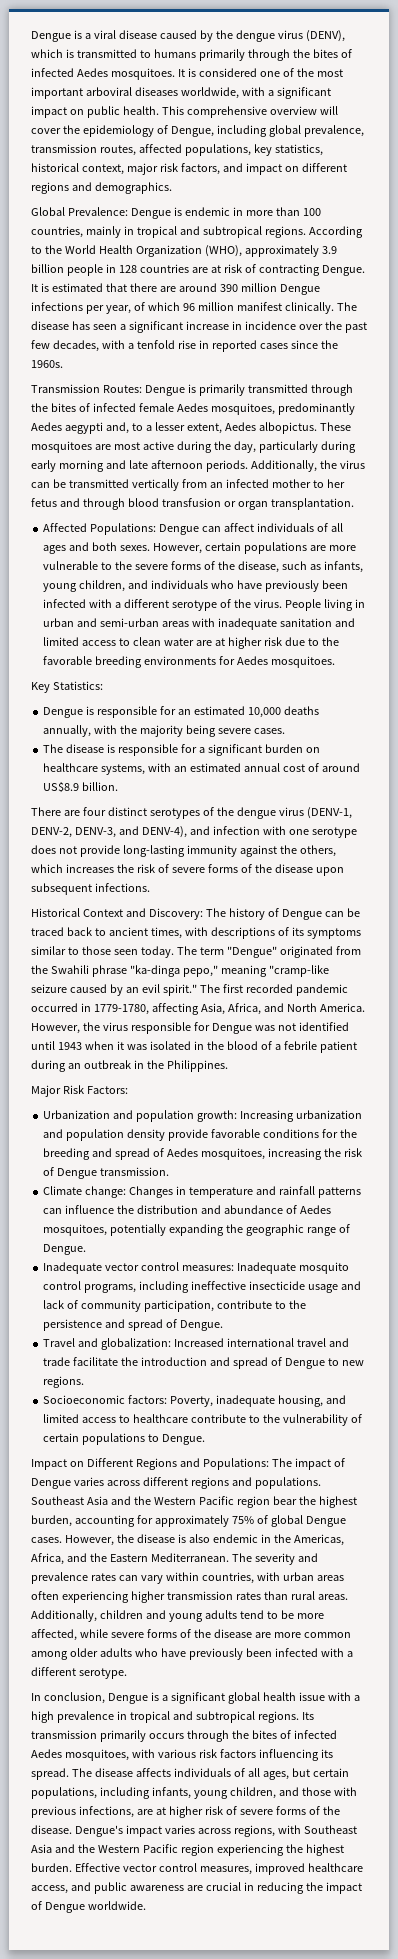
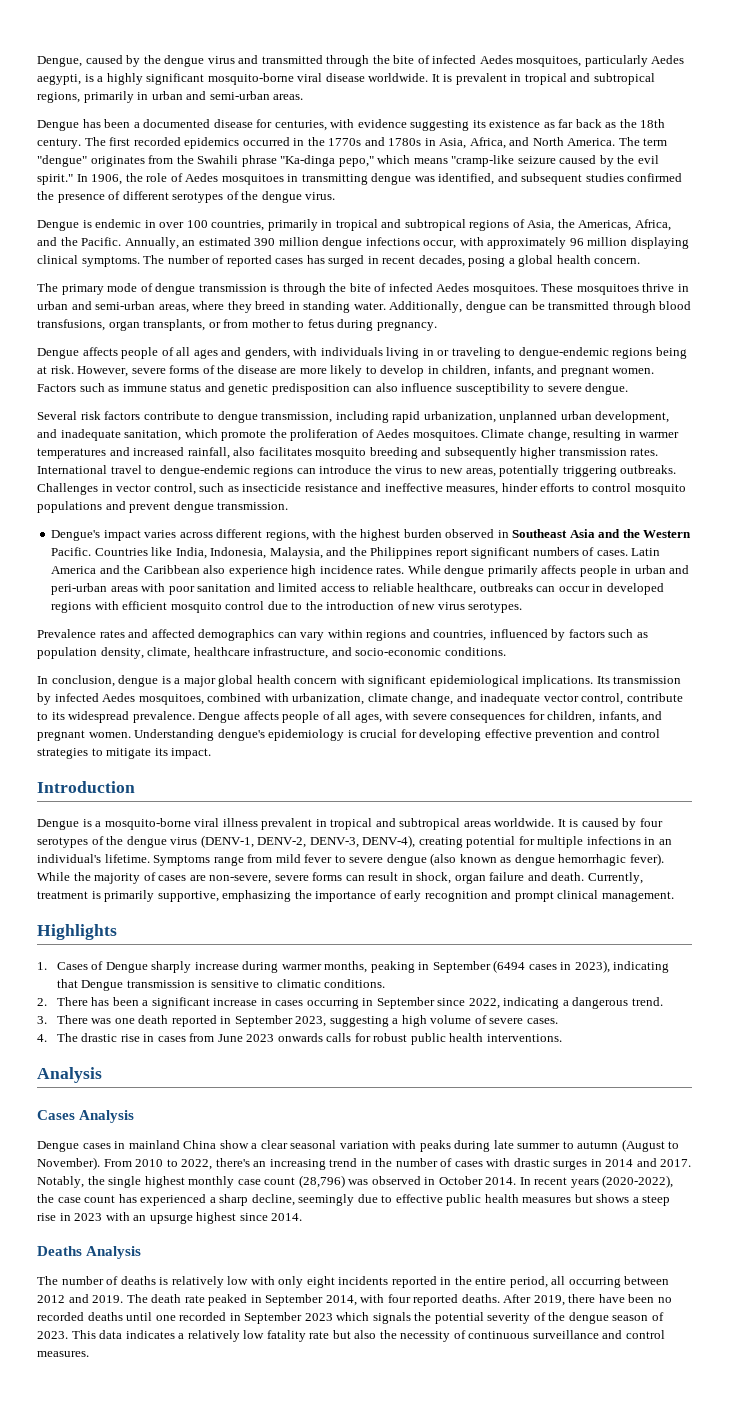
[31,30,157,42] Dengue is a viral disease -> [37,56,82,67] Dengue,
[305,30,345,42] [31,49,352,61] [31,68,343,80] [31,87,331,99] [31,106,338,118] [31,125,364,137] [31,144,323,156] [31,163,347,175] [31,182,172,194] [31,207,321,219] [31,226,363,238] [31,245,337,257] [31,264,365,276] [31,283,320,295] [31,302,357,314] [31,321,367,333] [31,340,338,352] [31,360,63,368] [31,384,353,396] [31,403,355,415] [31,422,351,434] [31,441,356,453] [31,460,365,472] [31,479,345,491] [31,498,354,510] [43,523,343,535] [43,542,356,554] [43,561,363,573] [43,580,348,592] [43,599,365,611] [43,618,160,627] (DENV), which is transmitted to humans primarily through the bites of infected Aedes mosquitoes. It is considered one of the most important arboviral diseases worldwide, with a significant impact on public health. This comprehensive overview will cover the epidemiology of Dengue, including global prevalence, transmission routes, affected populations, key statistics, historical context, major risk factors, and impact on different regions and demographics. // Global Prevalence: Dengue is endemic in more than 100 countries, mainly in tropical and subtropical regions. According to the World Health Organization (WHO), approximately 3.9 billion people in 128 countries are at risk of contracting Dengue. It is estimated that there are around 390 million Dengue infections per year, of which 96 million manifest clinically. The disease has seen a significant increase in incidence over the past few decades, with a tenfold rise in reported cases since the 1960s. // Transmission Routes: Dengue is primarily transmitted through the bites of infected female Aedes mosquitoes, predominantly Aedes aegypti and, to a lesser extent, Aedes albopictus. These mosquitoes are most active during the day, particularly during early morning and late afternoon periods. Additionally, the virus can be transmitted vertically from an infected mother to her fetus and through blood transfusion or organ transplantation. // Affected Populations: Dengue can affect individuals of all ages and both sexes. However, certain populations are more vulnerable to the severe forms of the disease, such as infants, young children, and individuals who have previously been infected with a different serotype of the virus. People living in urban and semi-urban -> [238,55,685,67] [37,73,655,85] [37,91,304,103] [37,119,666,131] [37,137,668,149] [37,155,659,167] [37,173,683,185] [37,191,336,203] [37,219,671,231] [37,237,689,249] [37,255,641,267] [37,283,689,295] [37,301,692,313] [37,319,437,331] [37,347,687,359] [37,365,655,377] [37,383,629,395] [37,411,670,423] [37,429,680,441] [37,447,659,459] [37,465,677,477] [37,483,686,495] [37,501,289,513] [51,529,692,541] [51,547,661,559] [51,565,690,577] [51,583,108,595] and transmitted through the bite of infected Aedes mosquitoes, particularly Aedes aegypti, is a highly significant mosquito-borne viral disease worldwide. It is prevalent in tropical and subtropical regions, primarily in urban and semi-urban areas. // Dengue has been a documented disease for centuries, with evidence suggesting its existence as far back as the 18th century. The first recorded epidemics occurred in the 1770s and 1780s in Asia, Africa, and North America. The term "dengue" originates from the Swahili phrase "Ka-dinga pepo," which means "cramp-like seizure caused by the evil spirit." In 1906, the role of Aedes mosquitoes in transmitting dengue was identified, and subsequent studies confirmed the presence of different serotypes of the dengue virus. // Dengue is endemic in over 100 countries, primarily in tropical and subtropical regions of Asia, the Americas, Africa, and the Pacific. Annually, an estimated 390 million dengue infections occur, with approximately 96 million displaying clinical symptoms. The number of reported cases has surged in recent decades, posing a global health concern. // The primary mode of dengue transmission is through the bite of infected Aedes mosquitoes. These mosquitoes thrive in urban and semi-urban areas, where they breed in standing water. Additionally, dengue can be transmitted through blood transfusions, organ transplants, or from mother to fetus during pregnancy. // Dengue affects people of all ages and genders, with individuals living in or traveling to dengue-endemic regions being at risk. However, severe forms of the disease are more likely to develop in children, infants, and pregnant women. Factors such as immune status and genetic predisposition can also influence susceptibility to severe dengue. // Several risk factors contribute to dengue transmission, including rapid urbanization, unplanned urban development, and inadequate sanitation, which promote the proliferation of Aedes mosquitoes. Climate change, resulting in warmer temperatures and increased rainfall, also facilitates mosquito breeding and subsequently higher transmission rates. International travel to dengue-endemic regions can introduce the virus to new areas, potentially triggering outbreaks. Challenges in vector control, such as insecticide resistance and ineffective measures, hinder efforts to control mosquito populations and prevent dengue transmission. // Dengue's impact varies across different regions, with the highest burden observed in Southeast Asia and the Western Pacific. Countries like India, Indonesia, Malaysia, and the Philippines report significant numbers of cases. Latin America and the Caribbean also experience high incidence rates. While dengue primarily affects people in urban and peri-urban
[217,618,277,630] inadequate -> [168,586,195,595] poor
[133,637,339,649] [43,656,335,668] [31,681,103,693] [43,706,319,718] [43,725,285,737] [43,744,320,756] [43,763,360,775] [43,781,119,793] [31,807,147,816] clean water are at higher risk due to the favorable breeding environments for Aedes mosquitoes. // Key Statistics: // Dengue is responsible for an estimated 10,000 deaths annually, with the majority being severe cases. // The disease is responsible for a significant burden on healthcare systems, with an estimated annual cost of around US$8.9 billion. // There are four distinct -> [372,583,664,595] [51,601,523,613] [37,629,648,641] [37,647,506,659] [37,675,682,687] [37,693,683,705] [37,711,663,723] [37,729,661,741] [37,748,212,759] [37,781,135,793] [37,818,663,830] reliable healthcare, outbreaks can occur in developed regions with efficient mosquito control due to the introduction of new virus serotypes. // Prevalence rates and affected demographics can vary within regions and countries, influenced by factors such as population density, climate, healthcare infrastructure, and socio-economic conditions. // In conclusion, dengue is a major global health concern with significant epidemiological implications. Its transmission by infected Aedes mosquitoes, combined with urbanization, climate change, and inadequate vector control, contribute to its widespread prevalence. Dengue affects people of all ages, with severe consequences for children, infants, and pregnant women. Understanding dengue's epidemiology is crucial for developing effective prevention and control strategies to mitigate its impact. // Introduction // Dengue is a mosquito-borne viral illness prevalent in tropical and subtropical areas worldwide. It is caused by four
[118,826,357,838] [31,845,336,857] [31,864,344,876] [31,883,150,895] [31,908,360,920] [31,927,361,939] [31,946,361,958] [31,965,329,977] [31,984,348,996] [31,1003,365,1015] [31,1022,349,1034] [31,1041,357,1053] [31,1060,228,1072] [31,1085,128,1097] [43,1110,362,1122] [43,1129,357,1141] [43,1148,362,1160] [43,1167,170,1179] [43,1186,361,1198] [43,1205,331,1214] [43,1224,350,1236] [43,1244,87,1255] [43,1262,349,1274] [43,1281,361,1293] [43,1300,306,1312] [43,1319,223,1331] [43,1338,349,1350] [43,1357,364,1369] [43,1376,85,1388] [43,1395,346,1407] [43,1414,362,1426] [43,1433,206,1445] [31,1458,345,1470] [31,1477,321,1489] [31,1496,357,1508] [31,1515,346,1527] [31,1534,344,1546] [31,1553,318,1565] [31,1572,344,1584] [31,1591,348,1603] [31,1610,324,1622] [31,1629,351,1641] [31,1648,353,1660] [31,1667,127,1679] [31,1692,360,1704] [31,1711,314,1723] [31,1730,337,1742] [31,1749,333,1761] [31,1768,349,1780] [31,1787,357,1799] [31,1806,340,1818] [31,1825,357,1837] [31,1844,344,1856] [31,1863,363,1875] [31,1882,362,1894] [31,1901,146,1913] and DENV-4), and infection with one serotype does not provide long-lasting immunity against the others, which increases the risk of severe forms of the disease upon subsequent infections. // Historical Context and Discovery: The history of Dengue can be traced back to ancient times, with descriptions of its symptoms similar to those seen today. The term "Dengue" originated from the Swahili phrase "ka-dinga pepo," meaning "cramp-like seizure caused by an evil spirit." The first recorded pandemic occurred in 1779-1780, affecting Asia, Africa, and North America. However, the virus responsible for Dengue was not identified until 1943 when it was isolated in the blood of a febrile patient during an outbreak in the Philippines. // Major Risk Factors: // Urbanization and population growth: Increasing urbanization and population density provide favorable conditions for the breeding and spread of Aedes mosquitoes, increasing the risk of Dengue transmission. // Climate change: Changes in temperature and rainfall patterns can influence the distribution and abundance of Aedes mosquitoes, potentially expanding the geographic range of Dengue. // Inadequate vector control measures: Inadequate mosquito control programs, including ineffective insecticide usage and lack of community participation, contribute to the persistence and spread of Dengue. // Travel and globalization: Increased international travel and trade facilitate the introduction and spread of Dengue to new regions. // Socioeconomic factors: Poverty, inadequate housing, and limited access to healthcare contribute to the vulnerability of certain populations to Dengue. // Impact on Different Regions and Populations: The impact of Dengue varies across different regions and populations. Southeast Asia and the Western Pacific region bear the highest burden, accounting for approximately 75% of global Dengue cases. However, the disease is also endemic in the Americas, Africa, and the Eastern Mediterranean. The severity and prevalence rates can vary within countries, with urban areas often experiencing higher transmission rates than rural areas. Additionally, children and young adults tend to be more affected, while severe forms of the disease are more common among older adults who have previously been infected with a different serotype. // In conclusion, Dengue is a significant global health issue with a high prevalence in tropical and subtropical regions. Its transmission primarily occurs through the bites of infected Aedes mosquitoes, with various risk factors influencing its spread. The disease affects individuals of all ages, but certain populations, including infants, young children, and those with previous infections, are at higher risk of severe forms of the disease. Dengue's impact varies across regions, with Southeast Asia and the Western Pacific region experiencing the highest burden. Effective vector control measures, improved healthcare access, and public awareness are crucial in reducing the impact of Dengue worldwide. -> [362,835,672,848] [37,853,664,866] [37,872,643,884] [37,890,674,902] [37,924,117,940] [37,960,670,973] [56,979,386,991] [37,997,663,1009] [37,1015,558,1027] [37,1033,562,1045] [37,1067,102,1083] [37,1110,135,1123] [37,1139,680,1152] [37,1157,692,1170] [37,1175,674,1188] [37,1194,671,1206] [37,1212,303,1224] [37,1246,142,1259] [37,1276,670,1288] [37,1294,672,1306] [37,1312,664,1324] [37,1330,665,1342] [37,1351,89,1357] DENV-4), creating potential for multiple infections in an individual's lifetime. Symptoms range from mild fever to severe dengue (also known as dengue hemorrhagic fever). While the majority of cases are non-severe, severe forms can result in shock, organ failure and death. Currently, treatment is primarily supportive, emphasizing the importance of early recognition and prompt clinical management. // Highlights // 1. Cases of Dengue sharply increase during warmer months, peaking in September (6494 cases in 2023), indicating that Dengue transmission is sensitive to climatic conditions. // 2. There has been a significant increase in cases occurring in September since 2022, indicating a dangerous trend. // 3. There was one death reported in September 2023, suggesting a high volume of severe cases. // 4. The drastic rise in cases from June 2023 onwards calls for robust public health interventions. // Analysis // Cases Analysis // Dengue cases in mainland China show a clear seasonal variation with peaks during late summer to autumn (August to November). From 2010 to 2022, there's an increasing trend in the number of cases with drastic surges in 2014 and 2017. Notably, the single highest monthly case count (28,796) was observed in October 2014. In recent years (2020-2022), the case count has experienced a sharp decline, seemingly due to effective public health measures but shows a steep rise in 2023 with an upsurge highest since 2014. // Deaths Analysis // The number of deaths is relatively low with only eight incidents reported in the entire period, all occurring between 2012 and 2019. The death rate peaked in September 2014, with four reported deaths. After 2019, there have been no recorded deaths until one recorded in September 2023 which signals the potential severity of the dengue season of 2023. This data indicates a relatively low fatality rate but also the necessity of continuous surveillance and control measures.

